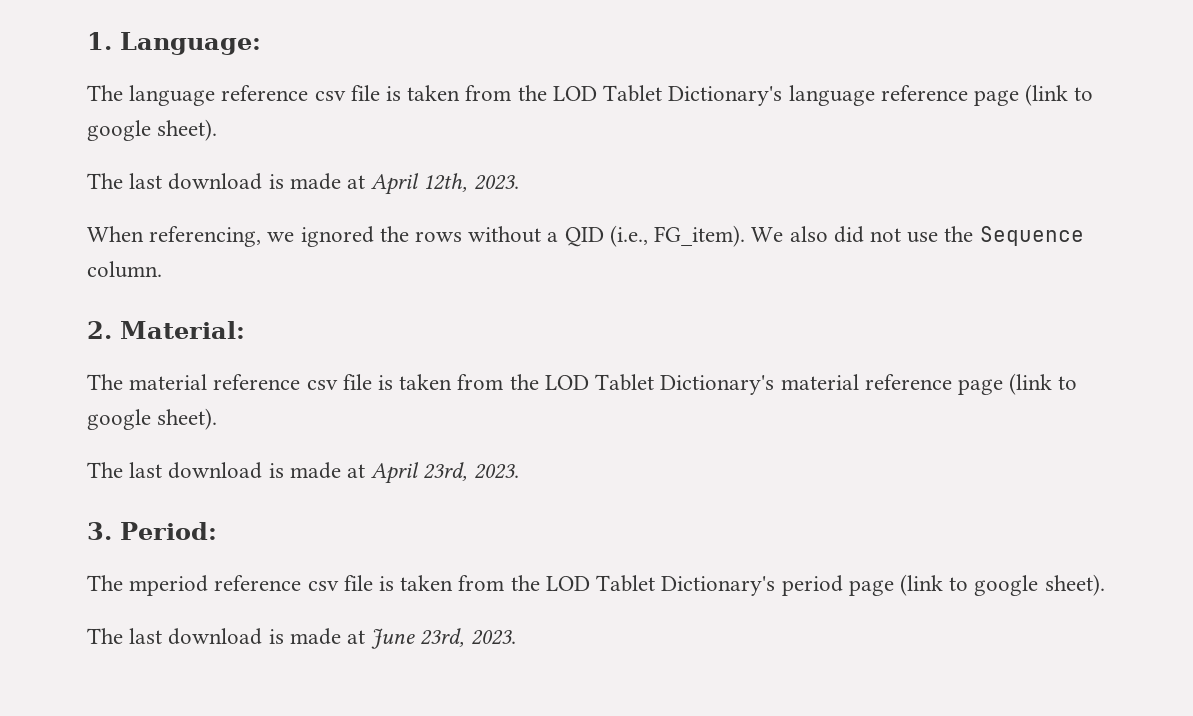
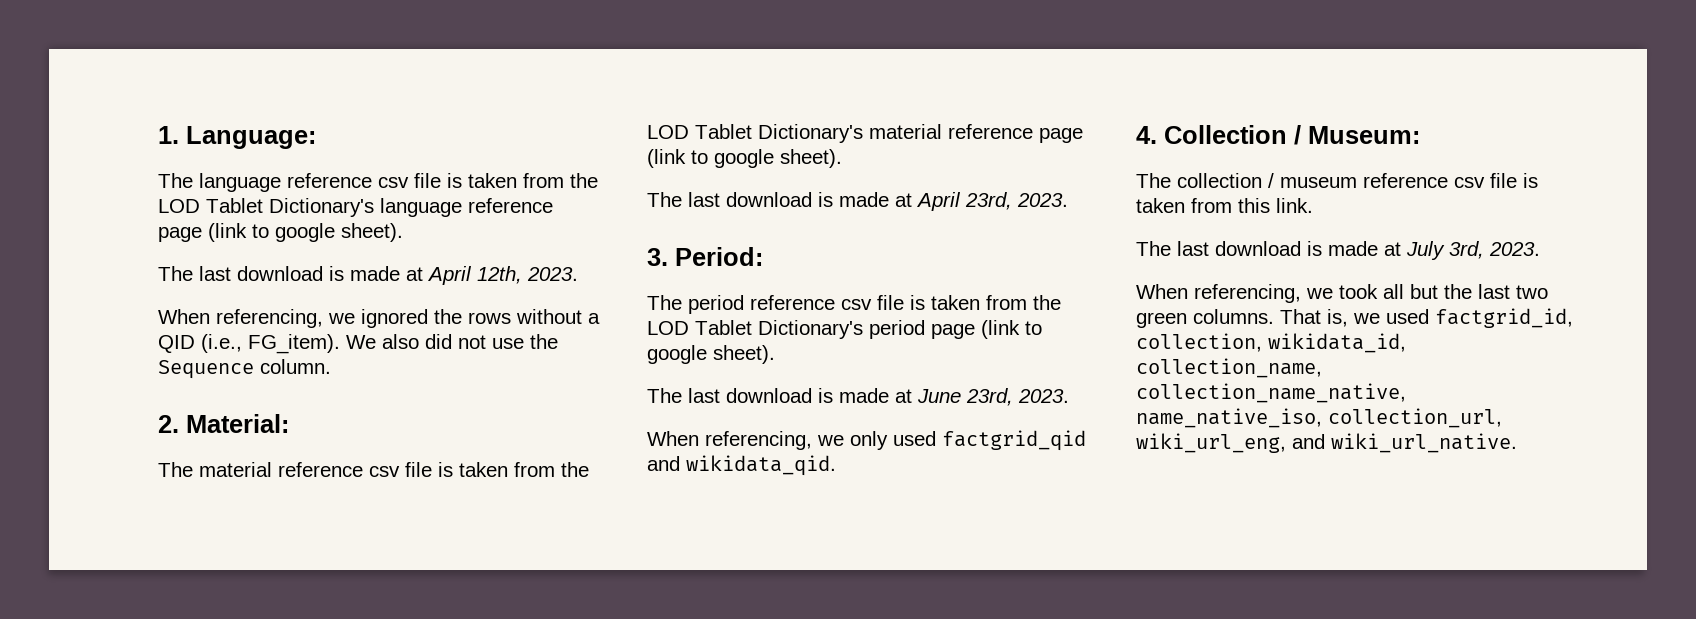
[129,575,209,596] mperiod -> [688,295,744,314] period
(516, 637) none -> [647,430,1086,451] [647,455,836,476] [1136,125,1420,145] [1136,173,1538,188] [1136,198,1313,213] [1136,241,1540,260] [1136,284,1548,303] [1136,308,1573,328] [1136,333,1406,353] [1136,358,1322,378] [1136,383,1406,403] [1136,408,1502,428] [1136,433,1517,453] // When referencing, we only used factgrid_qid and wikidata_qid. // 4. Collection / Museum: // The collection / museum reference csv file is taken from this link. // The last download is made at July 3rd, 2023. // When referencing, we took all but the last two green columns. That is, we used factgrid_id, collection, wikidata_id, collection_name, collection_name_native, name_native_iso, collection_url, wiki_url_eng, and wiki_url_native.

